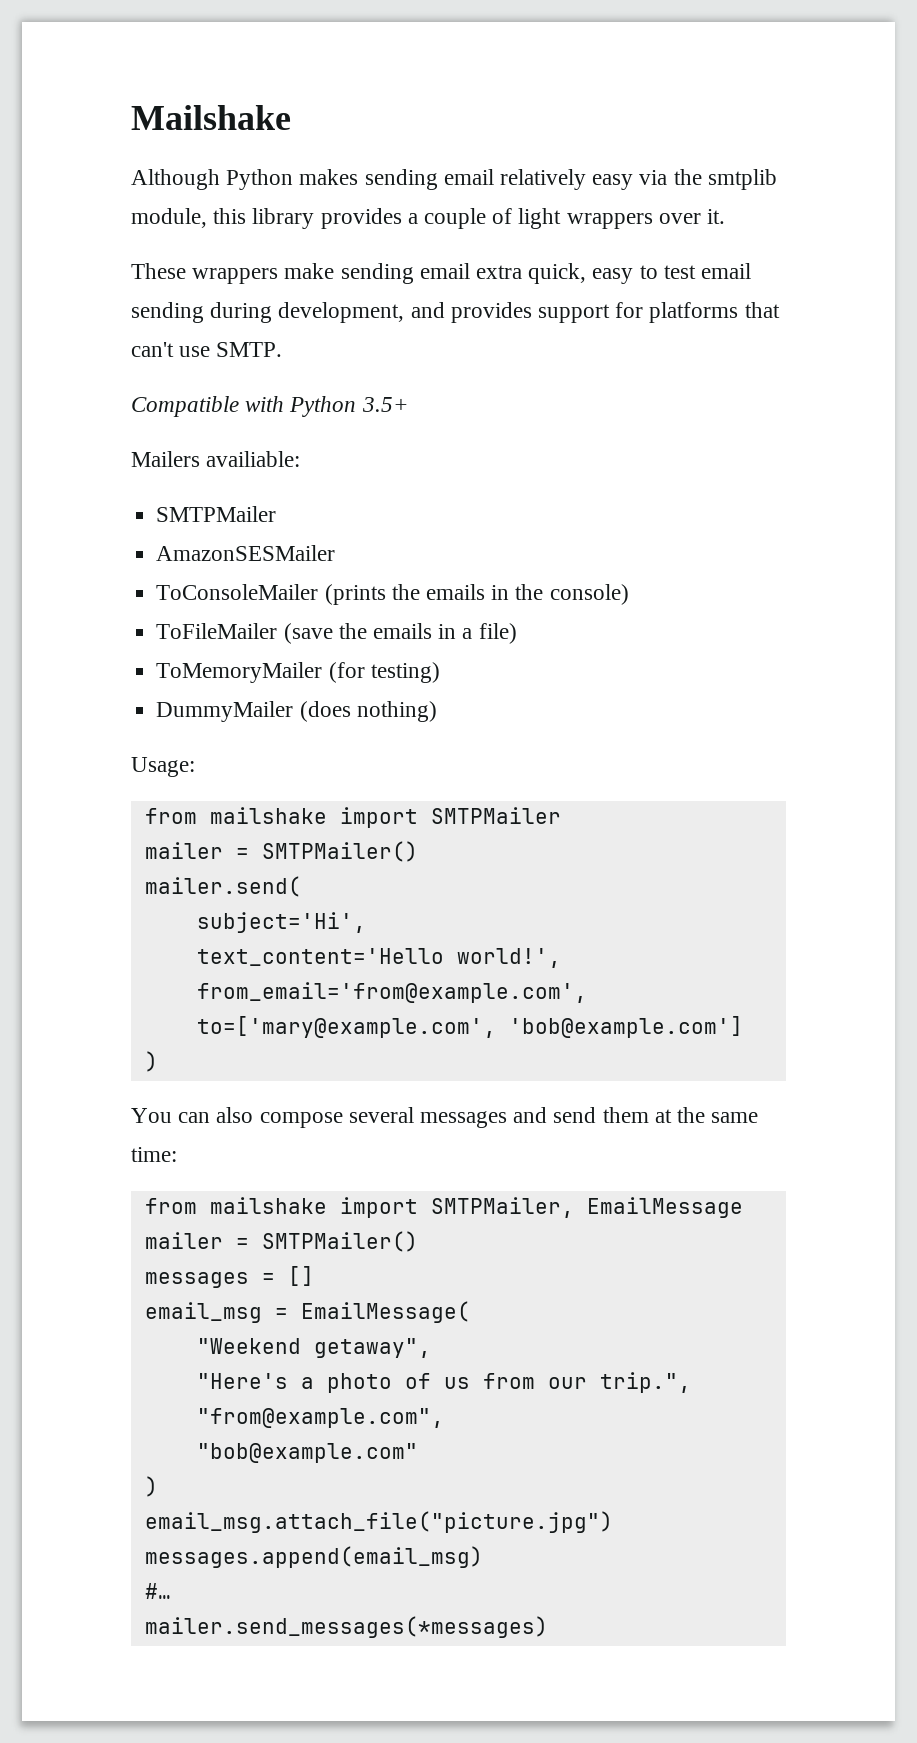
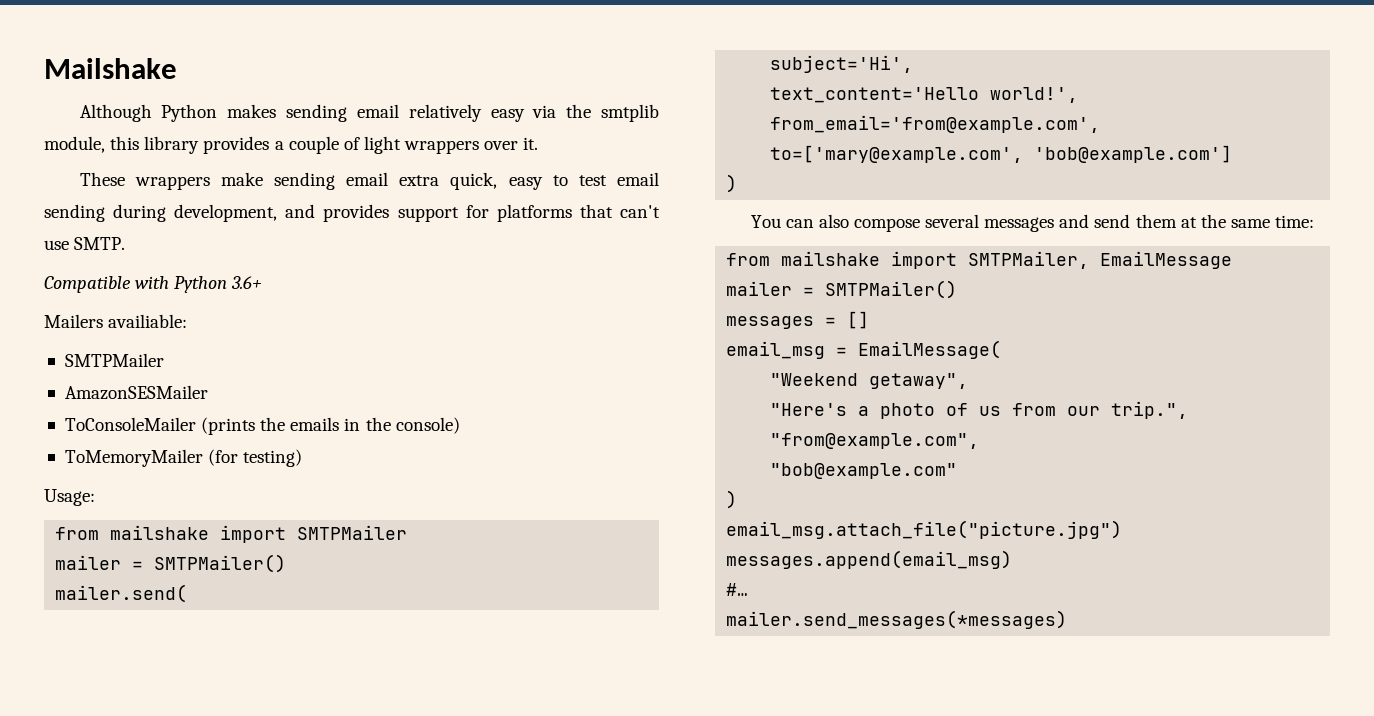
[361,397,409,412] 3.5+ -> [231,276,263,289] 3.6+
[156,623,517,644] // ToFileMailer (save the emails in a file) -> (460, 425) none
[156,701,437,722] // DummyMailer (does nothing) -> (303, 458) none

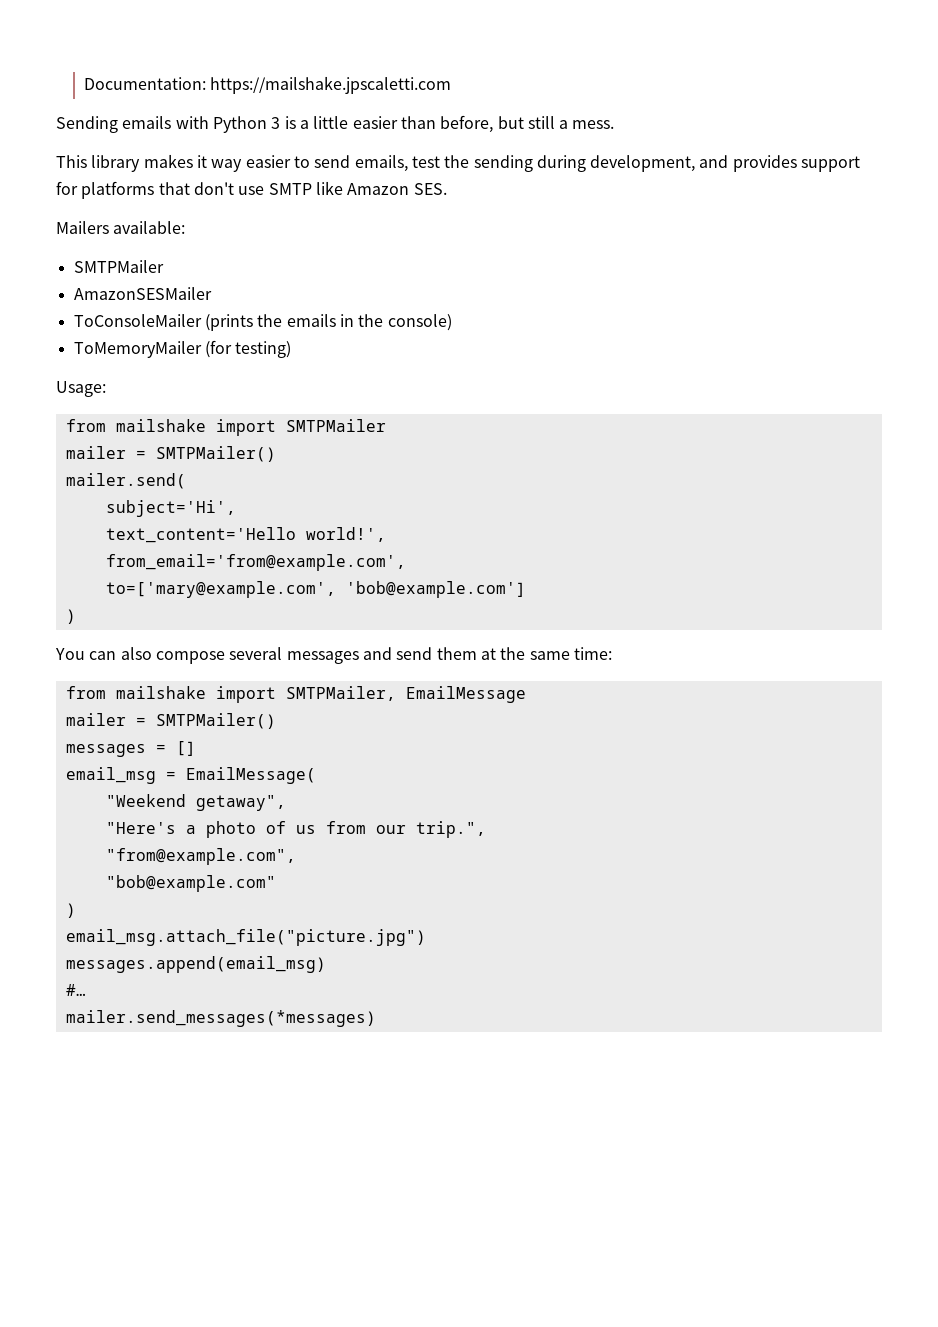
[44,58,177,79] [79,104,660,122] [44,136,539,154] [79,172,659,190] Mailshake // Although Python makes sending email relatively easy via the smtplib module, this library provides a couple of light wrappers over it. // These wrappers make sending email extra quick, easy to test email -> [83,76,452,94] [56,115,615,133] [56,154,470,172] Documentation: https://mailshake.jpscaletti.com // Sending emails with Python 3 is a little easier than before, but still a mess. // This library makes it way easier to send emails, test the
[620,205,661,218] [44,237,126,250] [44,276,263,293] can't use SMTP. // Compatible with Python 3.6+ -> [193,181,447,195] don't use SMTP like Amazon SES.
[108,314,188,328] availiable: -> [113,221,186,234] available:

